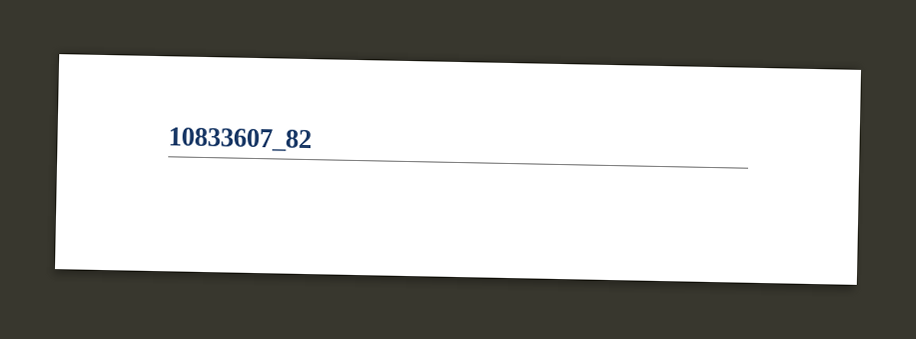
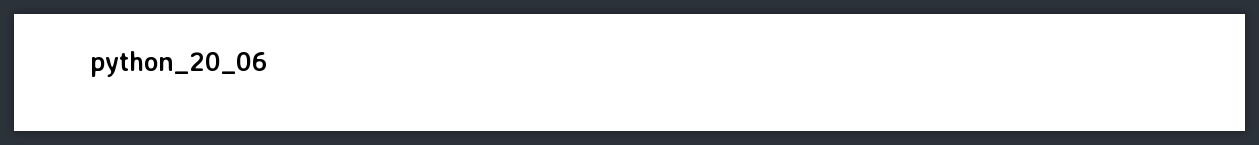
[168,127,312,153] 10833607_82 -> [90,51,267,77] python_20_06

